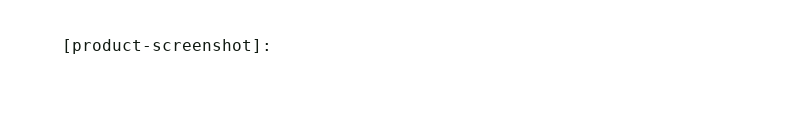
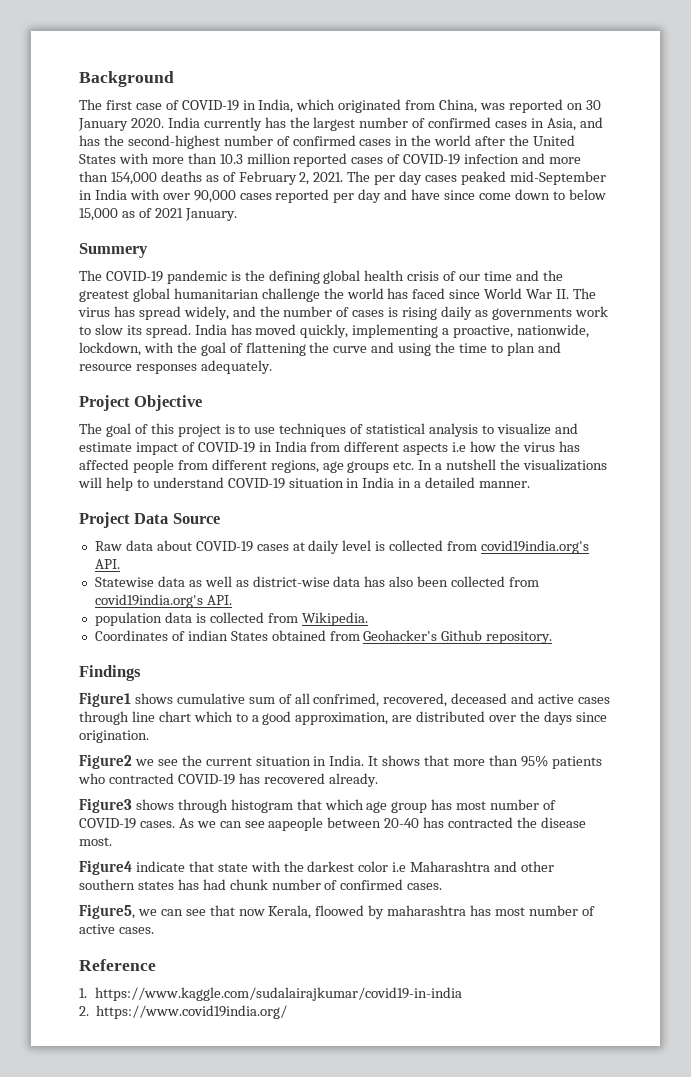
[62,39,272,54] [product-screenshot]: -> [79,71,174,87] [79,99,601,113] [78,117,603,131] [79,135,575,149] [79,153,581,167] [79,171,606,185] [79,189,606,203] [79,208,237,221] [79,243,148,258] [79,270,563,284] [79,288,596,302] [78,306,608,320] [79,324,590,338] [79,342,561,356] [79,360,272,374] [79,395,203,411] [79,423,578,437] [79,441,580,455] [79,459,607,473] [78,477,531,491] [79,512,220,528] [94,540,590,554] [94,559,120,569] [94,576,540,587] [94,594,232,608] [94,612,368,626] [94,630,553,644] [79,665,141,681] [79,692,611,707] [79,711,607,725] [79,730,149,743] [79,754,602,769] [78,773,378,787] [79,798,557,813] [79,817,586,831] [79,837,112,846] [79,860,555,875] [79,879,443,890] [79,904,595,919] [79,924,154,934] [79,959,156,971] [79,987,463,1001] [79,1005,288,1019] Background // The first case of COVID-19 in India, which originated from China, was reported on 30 January 2020. India currently has the largest number of confirmed cases in Asia, and has the second-highest number of confirmed cases in the world after the United States with more than 10.3 million reported cases of COVID-19 infection and more than 154,000 deaths as of February 2, 2021. The per day cases peaked mid-September in India with over 90,000 cases reported per day and have since come down to below 15,000 as of 2021 January. // Summery // The COVID-19 pandemic is the defining global health crisis of our time and the greatest global humanitarian challenge the world has faced since World War II. The virus has spread widely, and the number of cases is rising daily as governments work to slow its spread. India has moved quickly, implementing a proactive, nationwide, lockdown, with the goal of flattening the curve and using the time to plan and resource responses adequately. // Project Objective // The goal of this project is to use techniques of statistical analysis to visualize and estimate impact of COVID-19 in India from different aspects i.e how the virus has affected people from different regions, age groups etc. In a nutshell the visualizations will help to understand COVID-19 situation in India in a detailed manner. // Project Data Source // Raw data about COVID-19 cases at daily level is collected from covid19india.org's API. // Statewise data as well as district-wise data has also been collected from covid19india.org's API. // population data is collected from Wikipedia. // Coordinates of indian States obtained from Geohacker's Github repository. // Findings // Figure1 shows cumulative sum of all confrimed, recovered, deceased and active cases through line chart which to a good approximation, are distributed over the days since origination. // Figure2 we see the current situation in India. It shows that more than 95% patients who contracted COVID-19 has recovered already. // Figure3 shows through histogram that which age group has most number of COVID-19 cases. As we can see aapeople between 20-40 has contracted the disease most. // Figure4 indicate that state with the darkest color i.e Maharashtra and other southern states has had chunk number of confirmed cases. // Figure5, we can see that now Kerala, floowed by maharashtra has most number of active cases. // Reference // 1. https://www.kaggle.com/sudalairajkumar/covid19-in-india // 2. https://www.covid19india.org/

